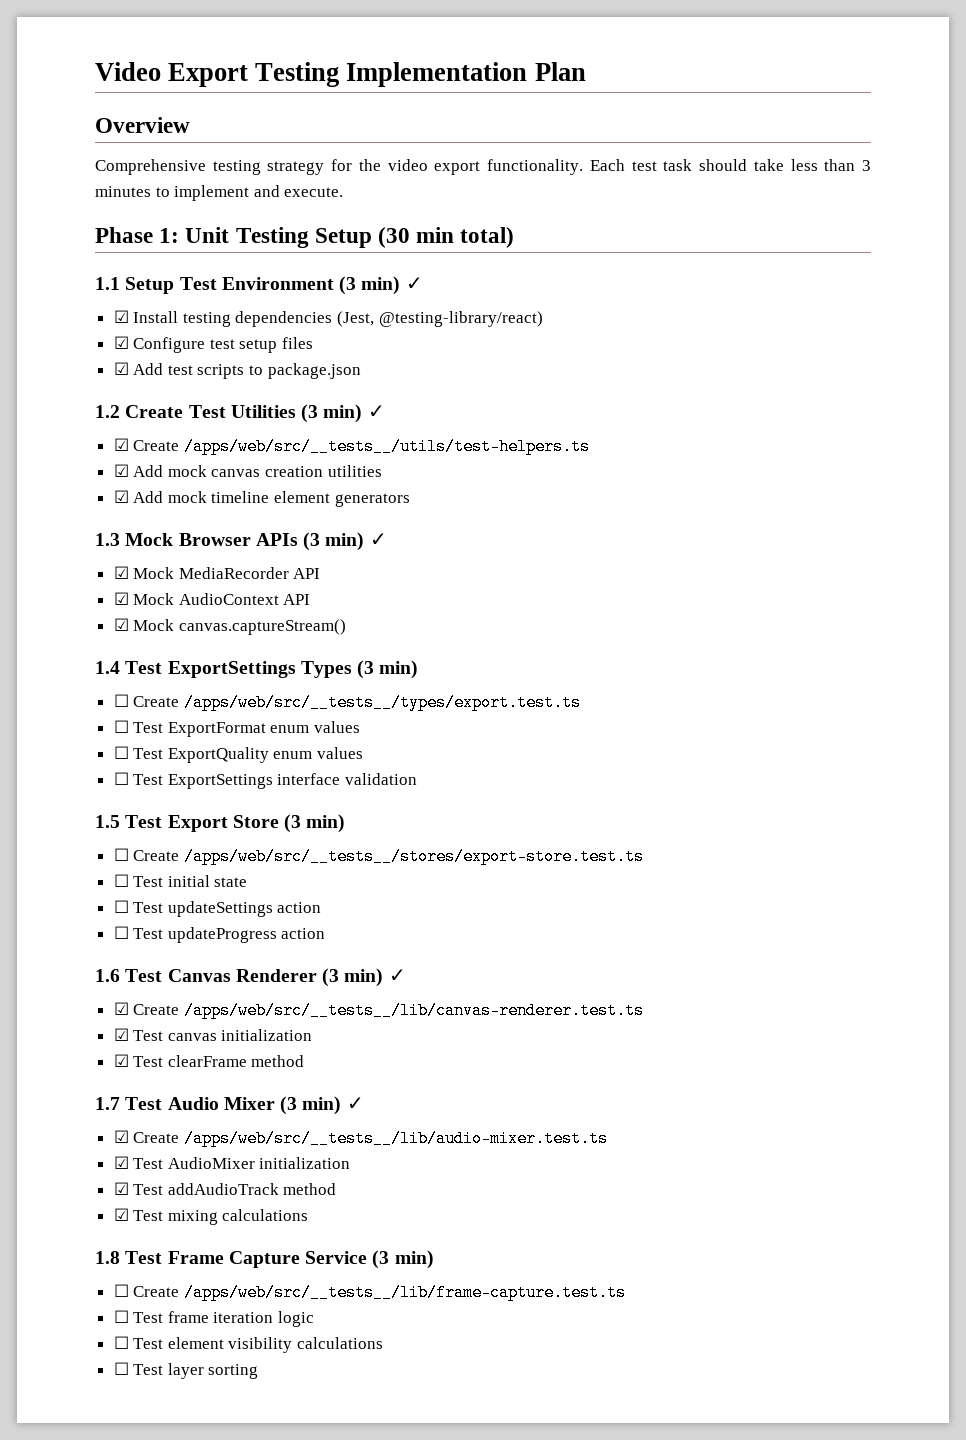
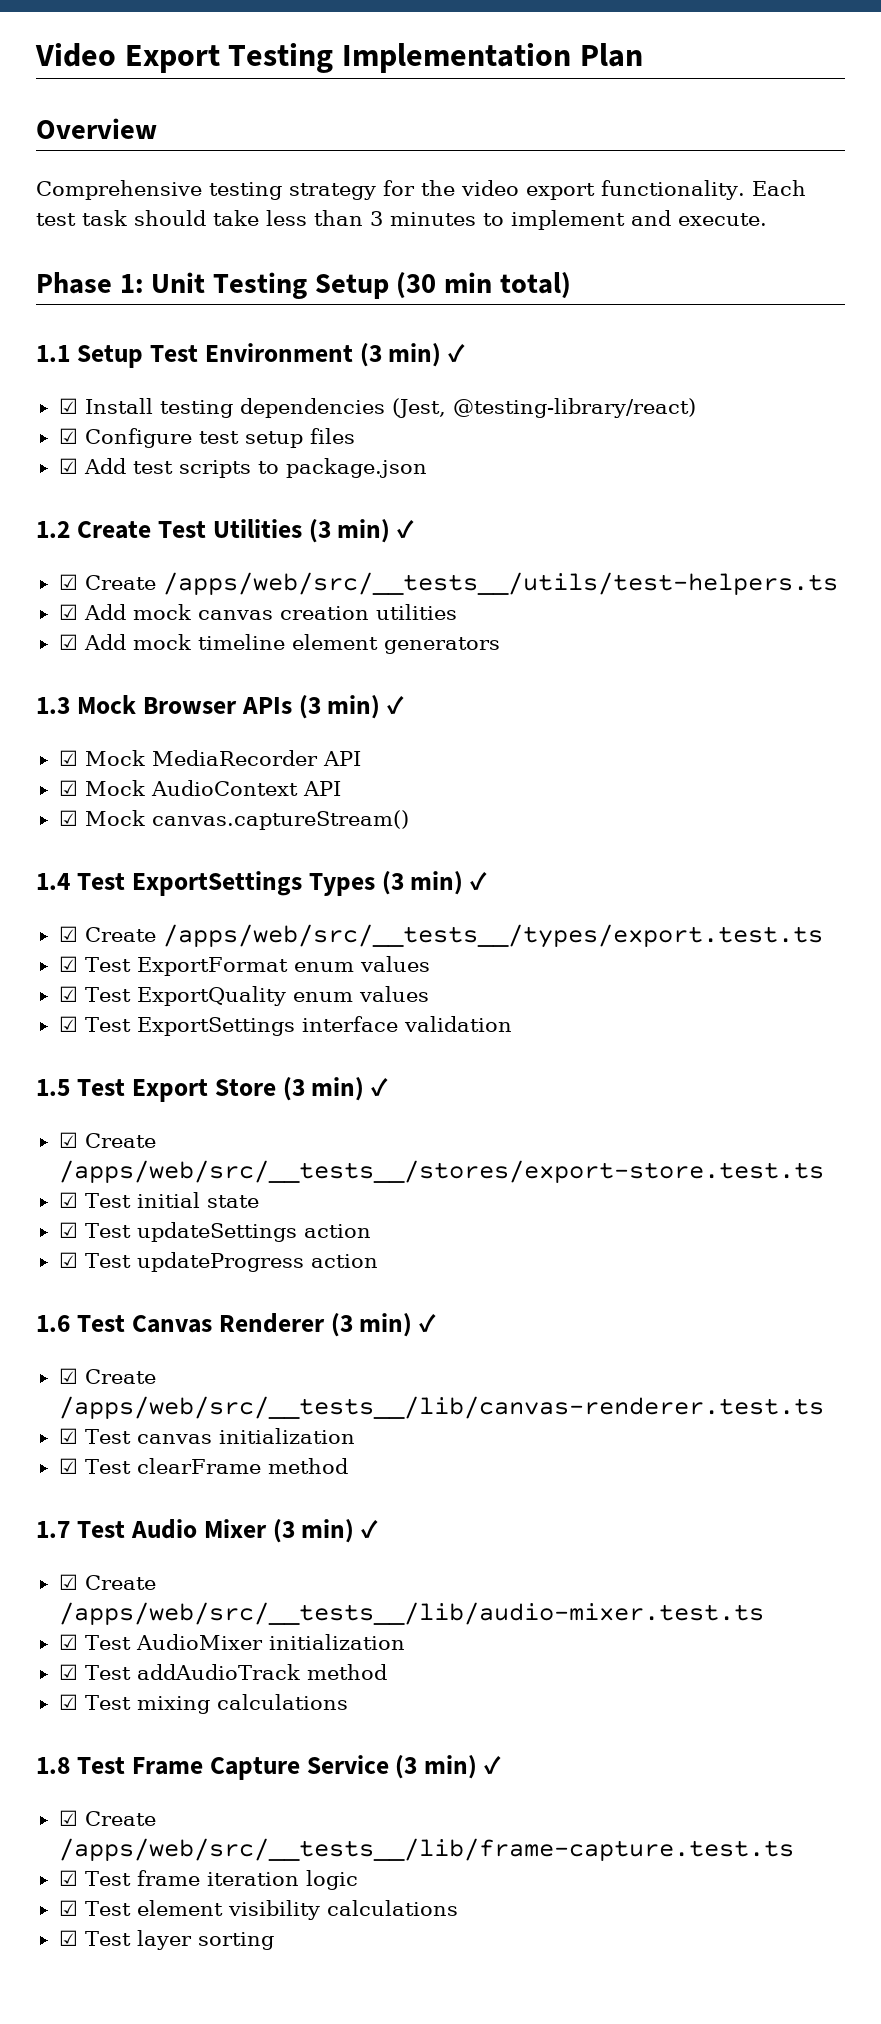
[113,694,129,707] // ☐ -> [470,872,488,891] [58,926,78,942] ✓ // ☑
[113,720,129,733] ☐ -> [58,956,78,972] ☑
[113,746,129,759] ☐ -> [58,986,78,1002] ☑
[113,772,129,785] ☐ -> [58,1016,78,1032] ☑
[113,848,129,861] // ☐ -> [371,1078,389,1097] [58,1132,78,1148] ✓ // ☑
[113,874,129,887] ☐ -> [58,1192,78,1208] ☑
[113,900,129,913] ☐ -> [58,1222,78,1238] ☑
[113,926,129,939] ☐ -> [58,1252,78,1268] ☑
[113,1284,129,1297] // ☐ -> [484,1756,502,1775] [58,1810,78,1826] ✓ // ☑
[113,1310,129,1323] ☐ -> [58,1870,78,1886] ☑
[113,1336,129,1349] ☐ -> [58,1900,78,1916] ☑
[113,1362,129,1375] ☐ -> [58,1930,78,1946] ☑

